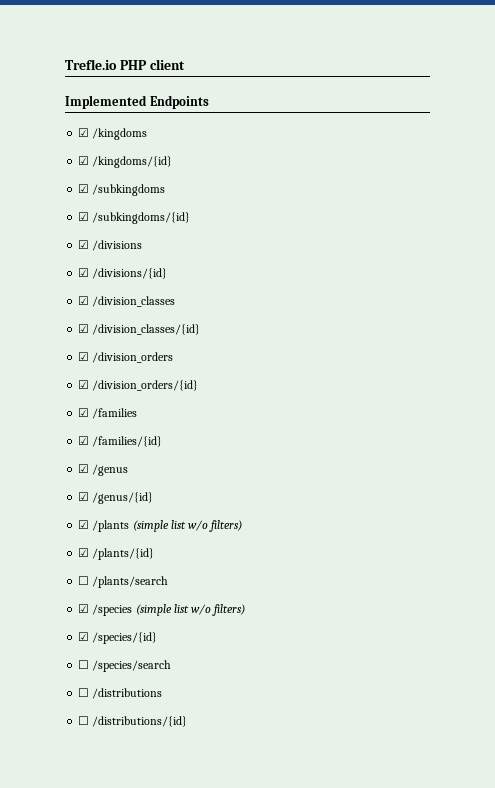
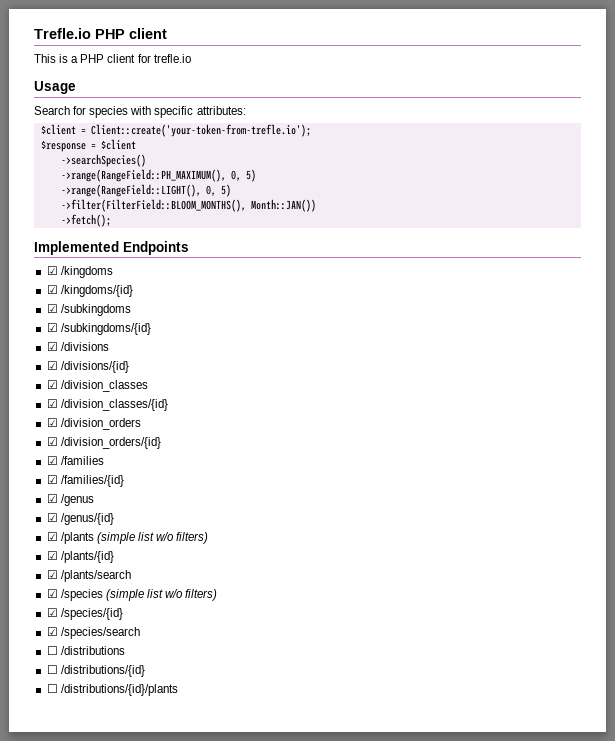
(185, 64) none -> [34,54,191,63] [34,81,76,94] [34,106,246,118] [40,124,311,137] [40,139,136,152] [60,154,146,167] [60,169,256,182] [60,184,231,197] [60,199,316,212] [60,214,111,227] // This is a PHP client for trefle.io // Usage // Search for species with specific attributes: // $client = Client::create('your-token-from-trefle.io'); // $response = $client // ->searchSpecies() // ->range(RangeField::PH_MAXIMUM(), 0, 5) // ->range(RangeField::LIGHT(), 0, 5) // ->filter(FilterField::BLOOM_MONTHS(), Month::JAN()) // ->fetch();
[78,576,90,585] ☐ -> [46,570,58,579] ☑
[78,660,90,669] ☐ -> [46,627,58,636] ☑
(188, 721) none -> [46,684,178,696] // ☐ /distributions/{id}/plants

